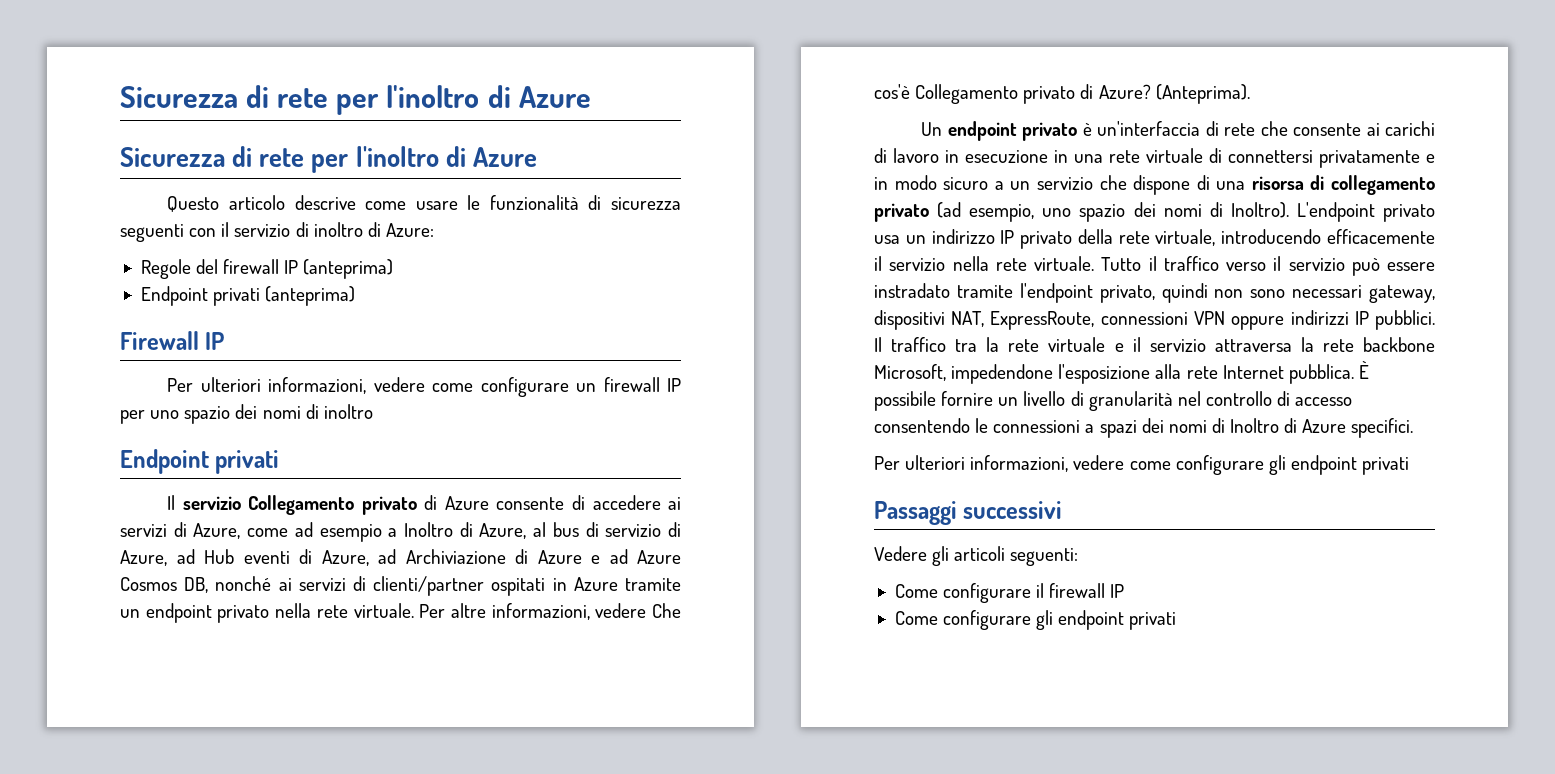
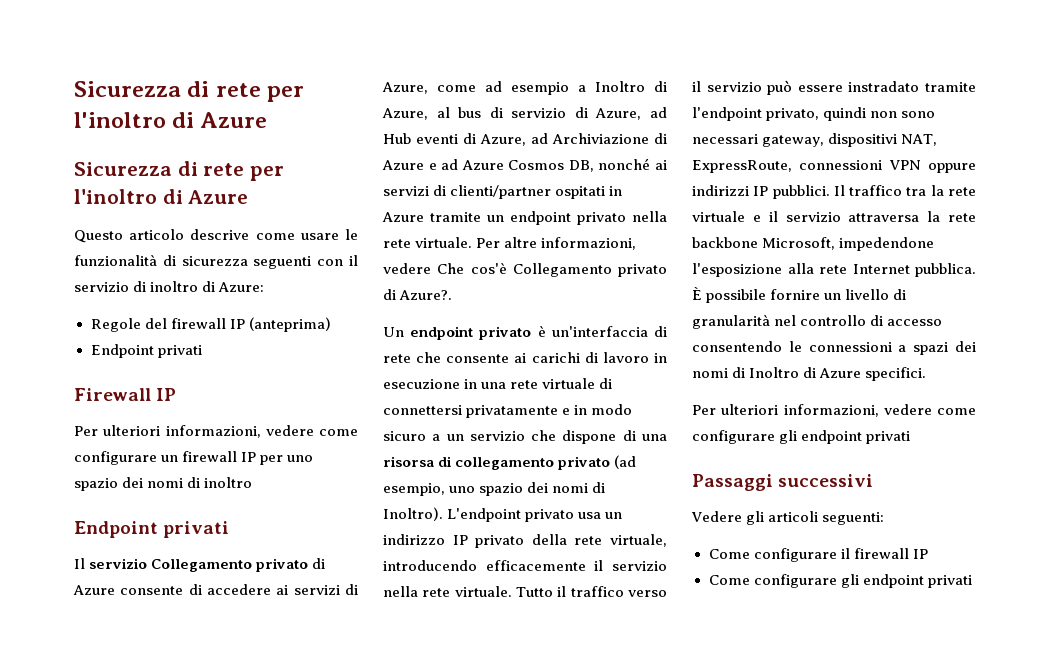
[265,286,356,306] (anteprima) -> (202, 351) none
[1098,84,1250,104] Azure? (Anteprima). -> [399,290,453,300] Azure?.

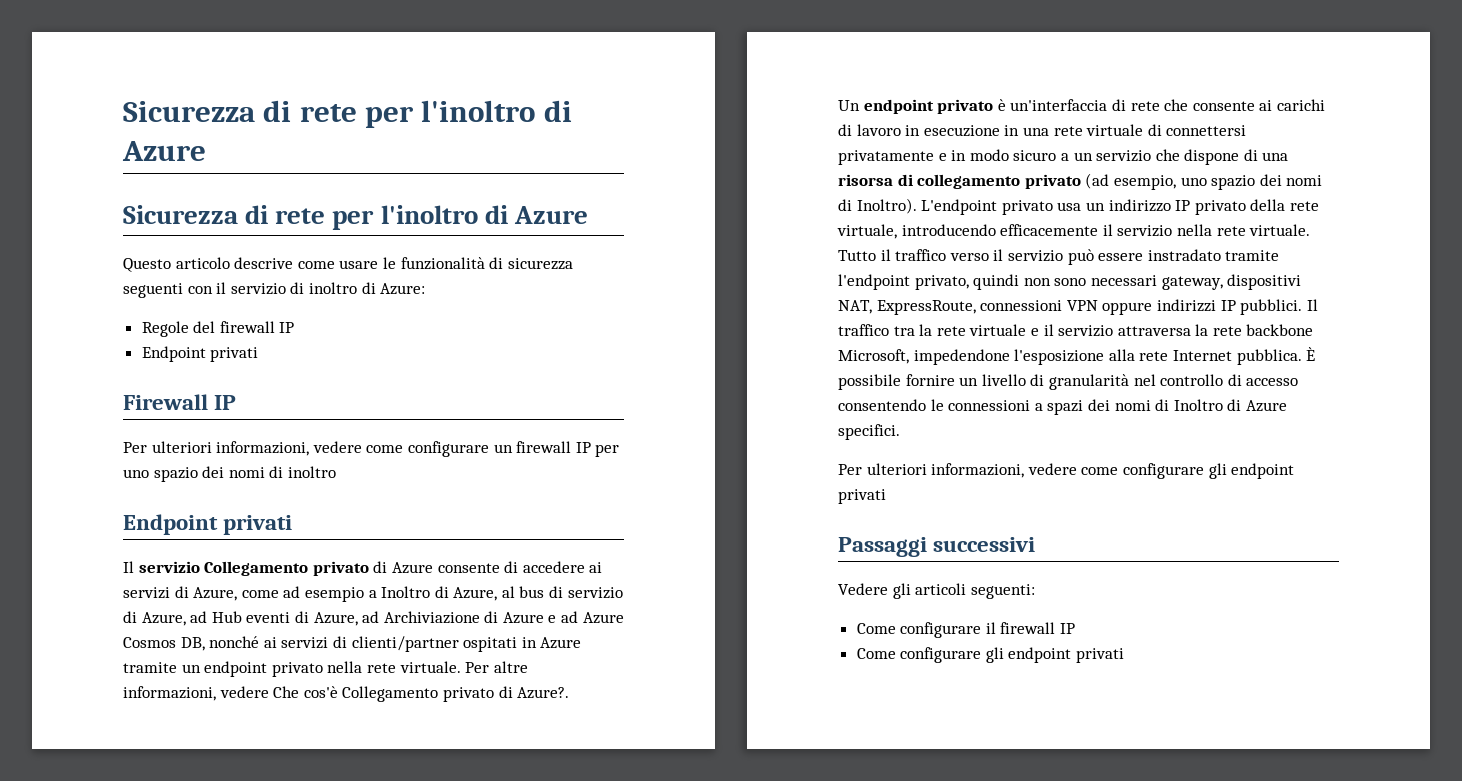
[248,317,331,332] (anteprima) -> (295, 327) none

